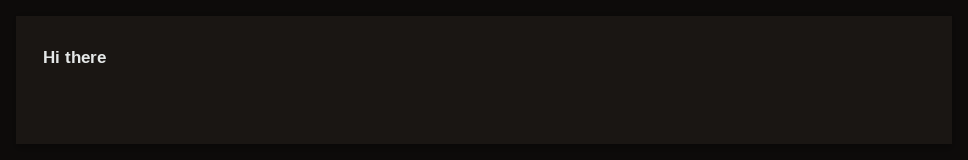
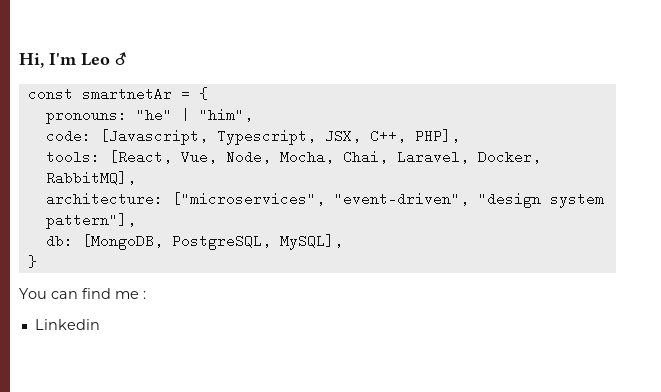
[43,51,106,63] Hi there -> [19,52,127,68] [27,87,208,101] [45,108,253,124] [45,129,460,145] [45,150,541,164] [45,171,136,185] [45,192,604,208] [45,213,136,229] [45,234,343,250] [27,255,37,268] [19,288,146,299] [34,319,100,330] Hi, I'm Leo ♂ // const smartnetAr = { // pronouns: "he" | "him", // code: [Javascript, Typescript, JSX, C++, PHP], // tools: [React, Vue, Node, Mocha, Chai, Laravel, Docker, RabbitMQ], // architecture: ["microservices", "event-driven", "design system pattern"], // db: [MongoDB, PostgreSQL, MySQL], // } // You can find me : // Linkedin

